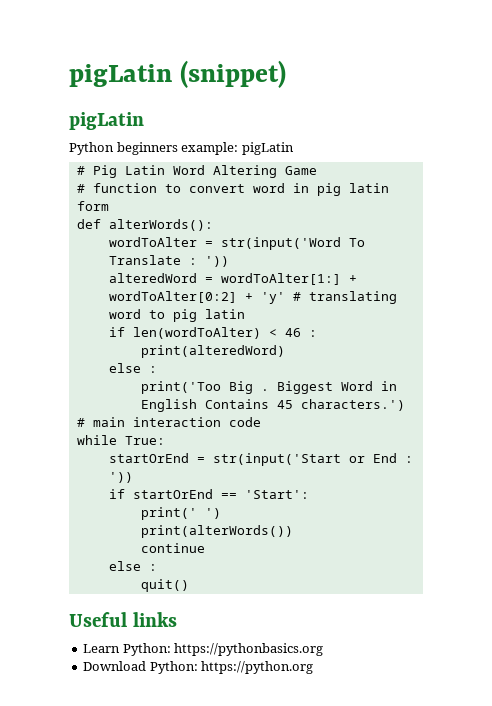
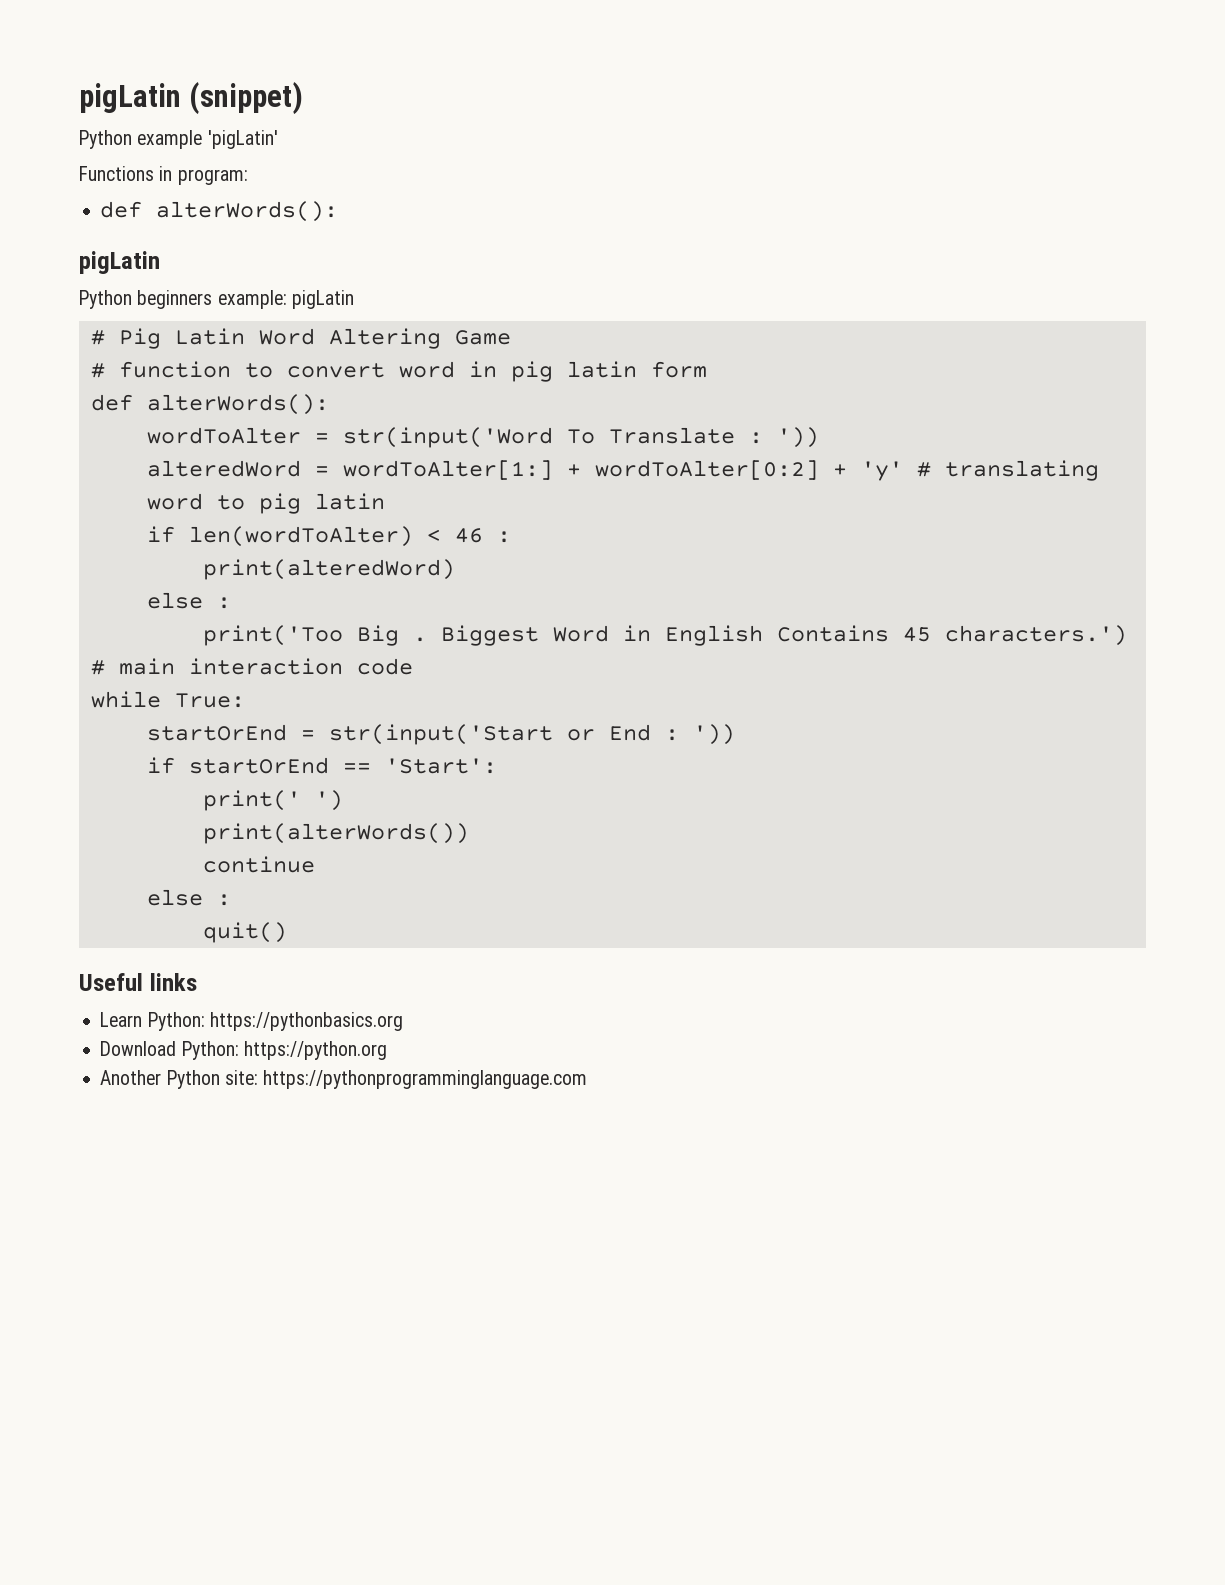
(286, 74) none -> [79,130,278,149] [79,166,248,185] [100,201,339,222] // Python example 'pigLatin' // Functions in program: // def alterWords():
(314, 667) none -> [100,1070,588,1089] // Another Python site: https://pythonprogramminglanguage.com

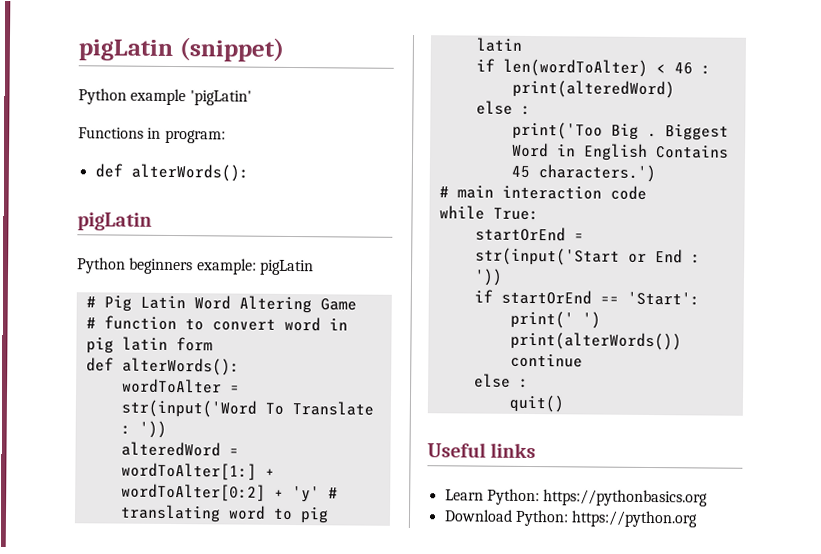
[100,1070,588,1089] // Another Python site: https://pythonprogramminglanguage.com -> (699, 519) none

